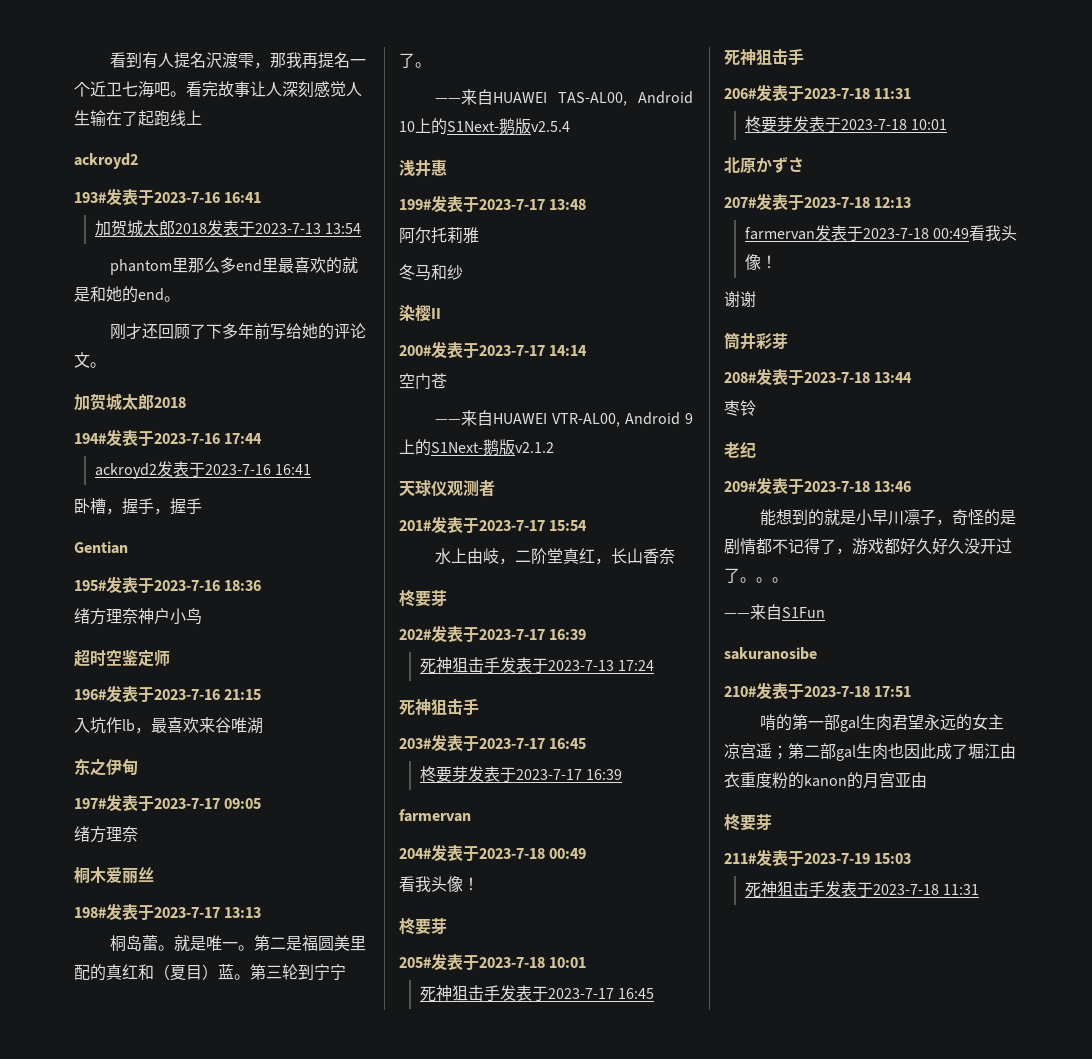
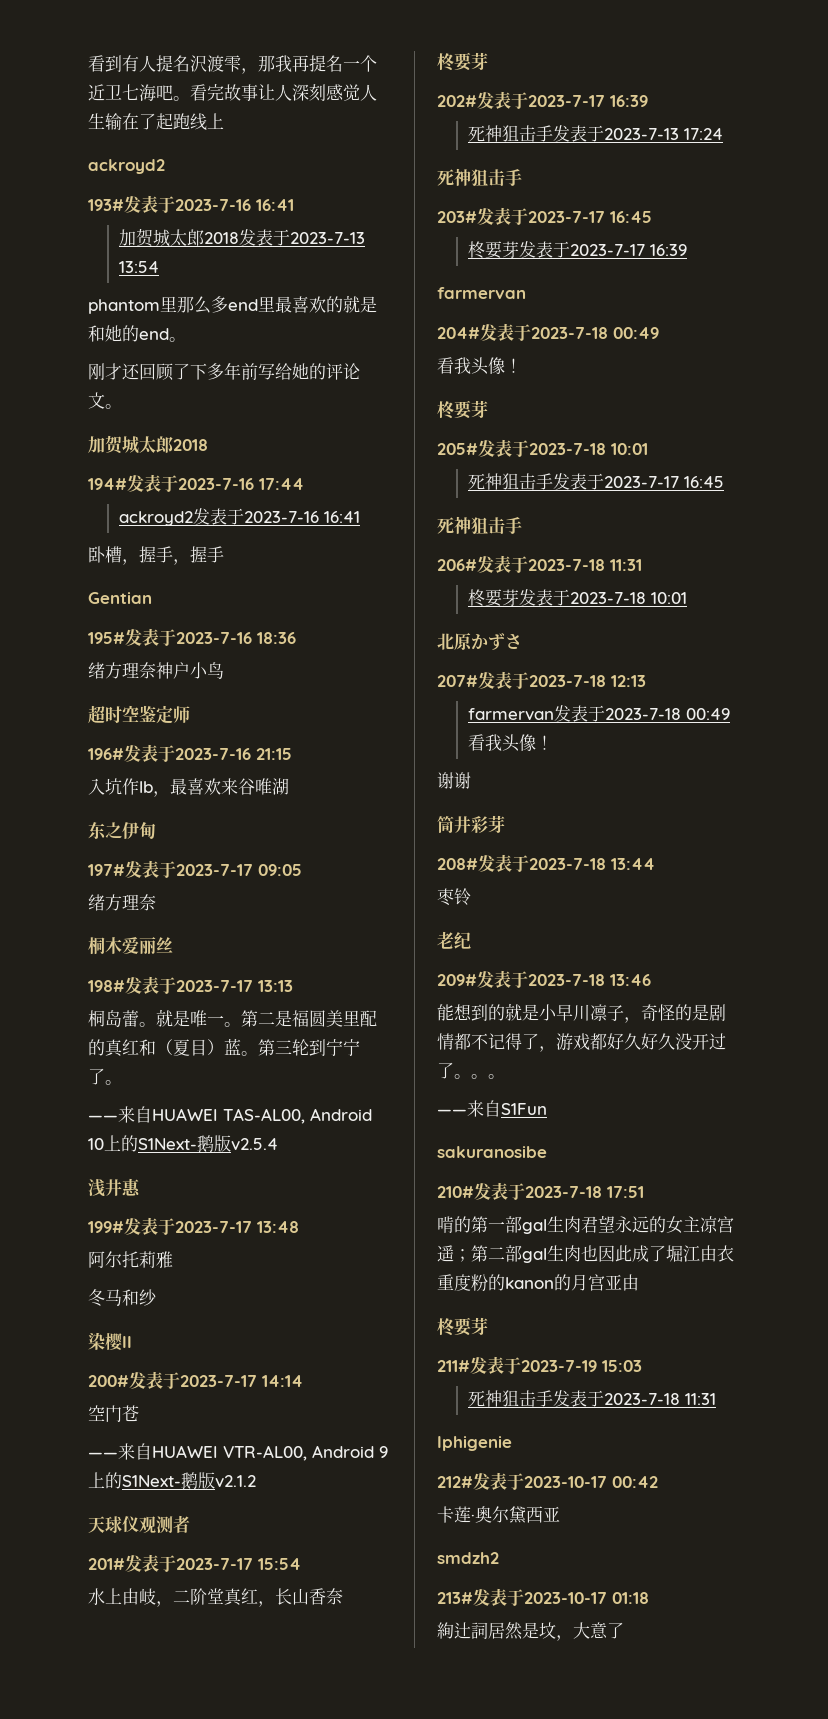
(980, 889) none -> [437,1436,512,1451] [437,1472,658,1490] [437,1506,560,1524] [437,1552,499,1564] [437,1588,649,1606] [437,1622,624,1641] // Iphigenie // 212#发表于2023-10-17 00:42 // 卡莲·奥尔黛西亚 // smdzh2 // 213#发表于2023-10-17 01:18 // 絢辻詞居然是坟，大意了

